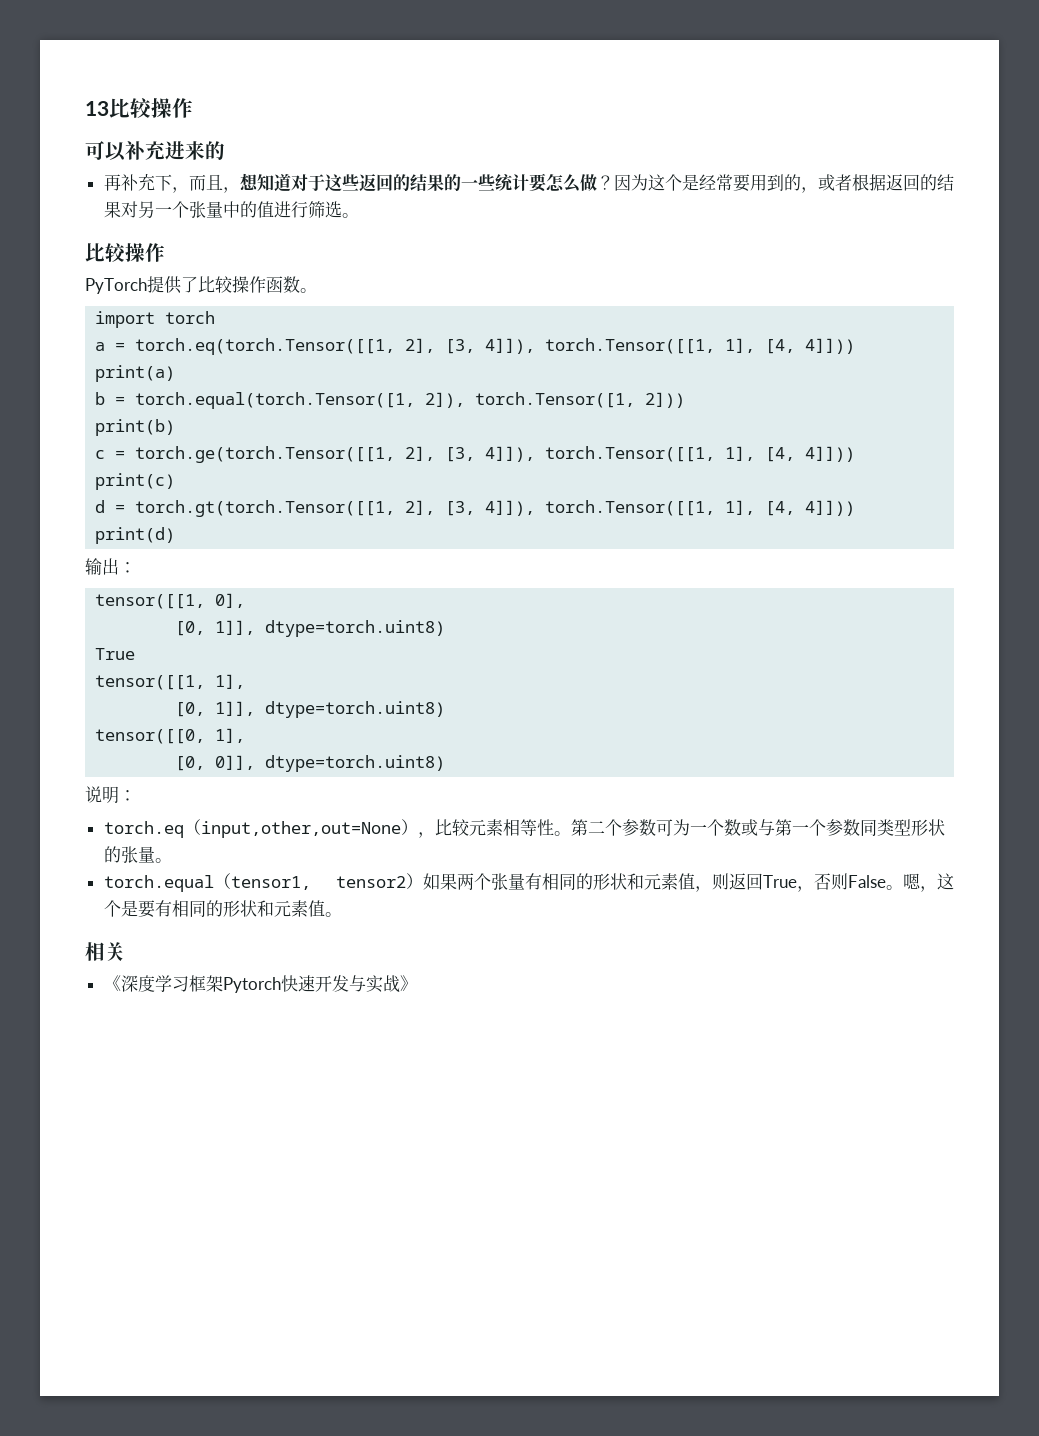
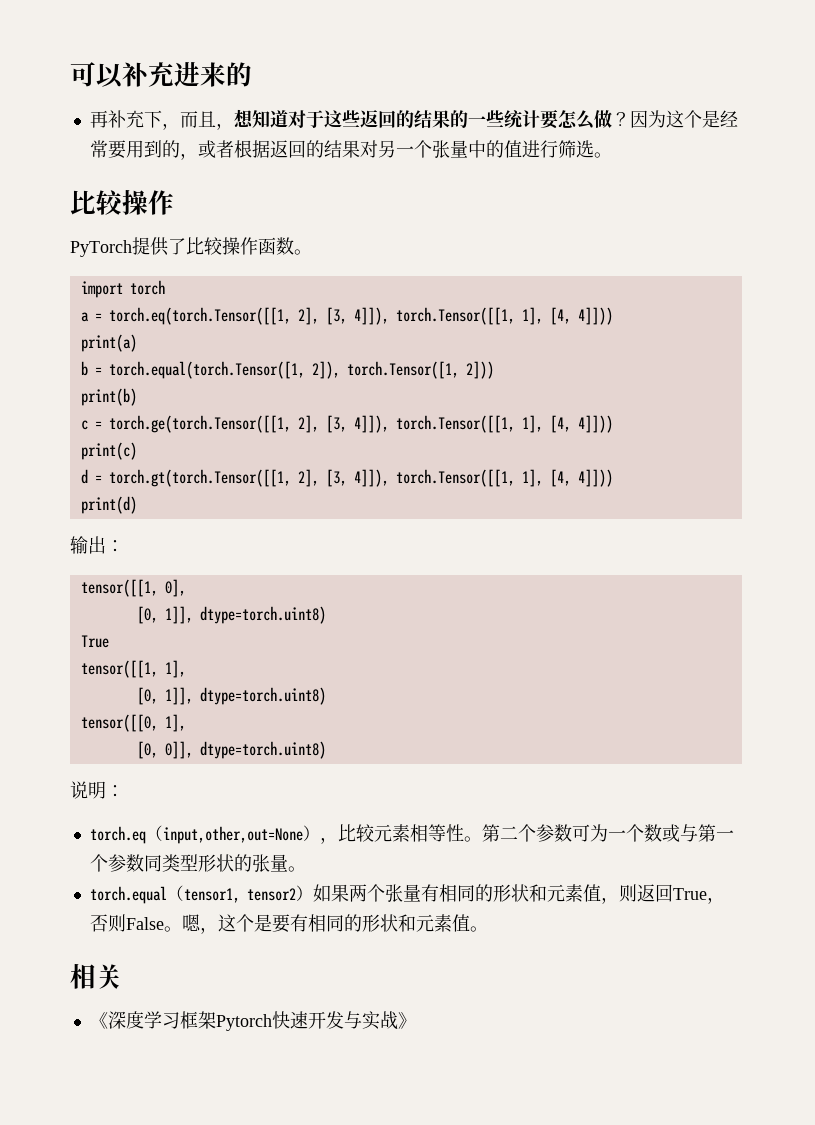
[85,98,193,118] 13比较操作 // -> (70, 74) none

